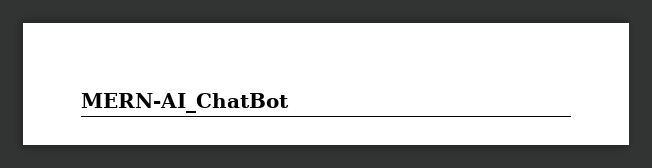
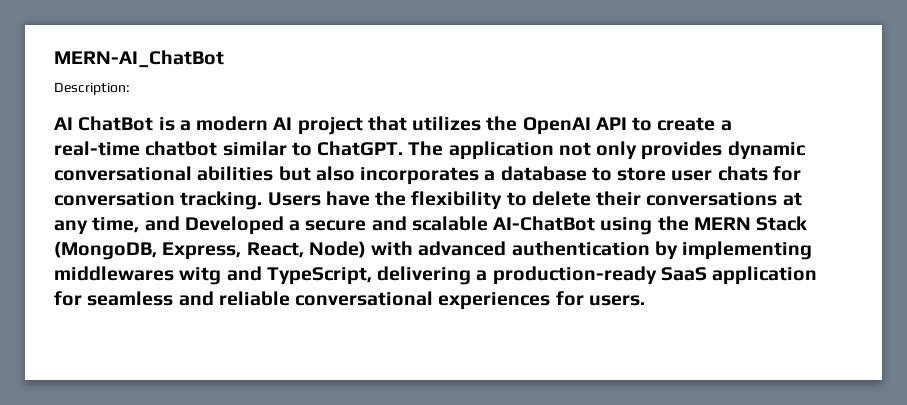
(289, 103) none -> [54,82,130,95] [54,116,732,135] [54,141,806,160] [54,166,801,185] [54,191,802,210] [54,216,808,235] [54,241,813,260] [54,266,818,285] [54,291,645,310] // Description: // AI ChatBot is a modern AI project that utilizes the OpenAI API to create a real-time chatbot similar to ChatGPT. The application not only provides dynamic conversational abilities but also incorporates a database to store user chats for conversation tracking. Users have the flexibility to delete their conversations at any time, and Developed a secure and scalable AI-ChatBot using the MERN Stack (MongoDB, Express, React, Node) with advanced authentication by implementing middlewares witg and TypeScript, delivering a production-ready SaaS application for seamless and reliable conversational experiences for users.

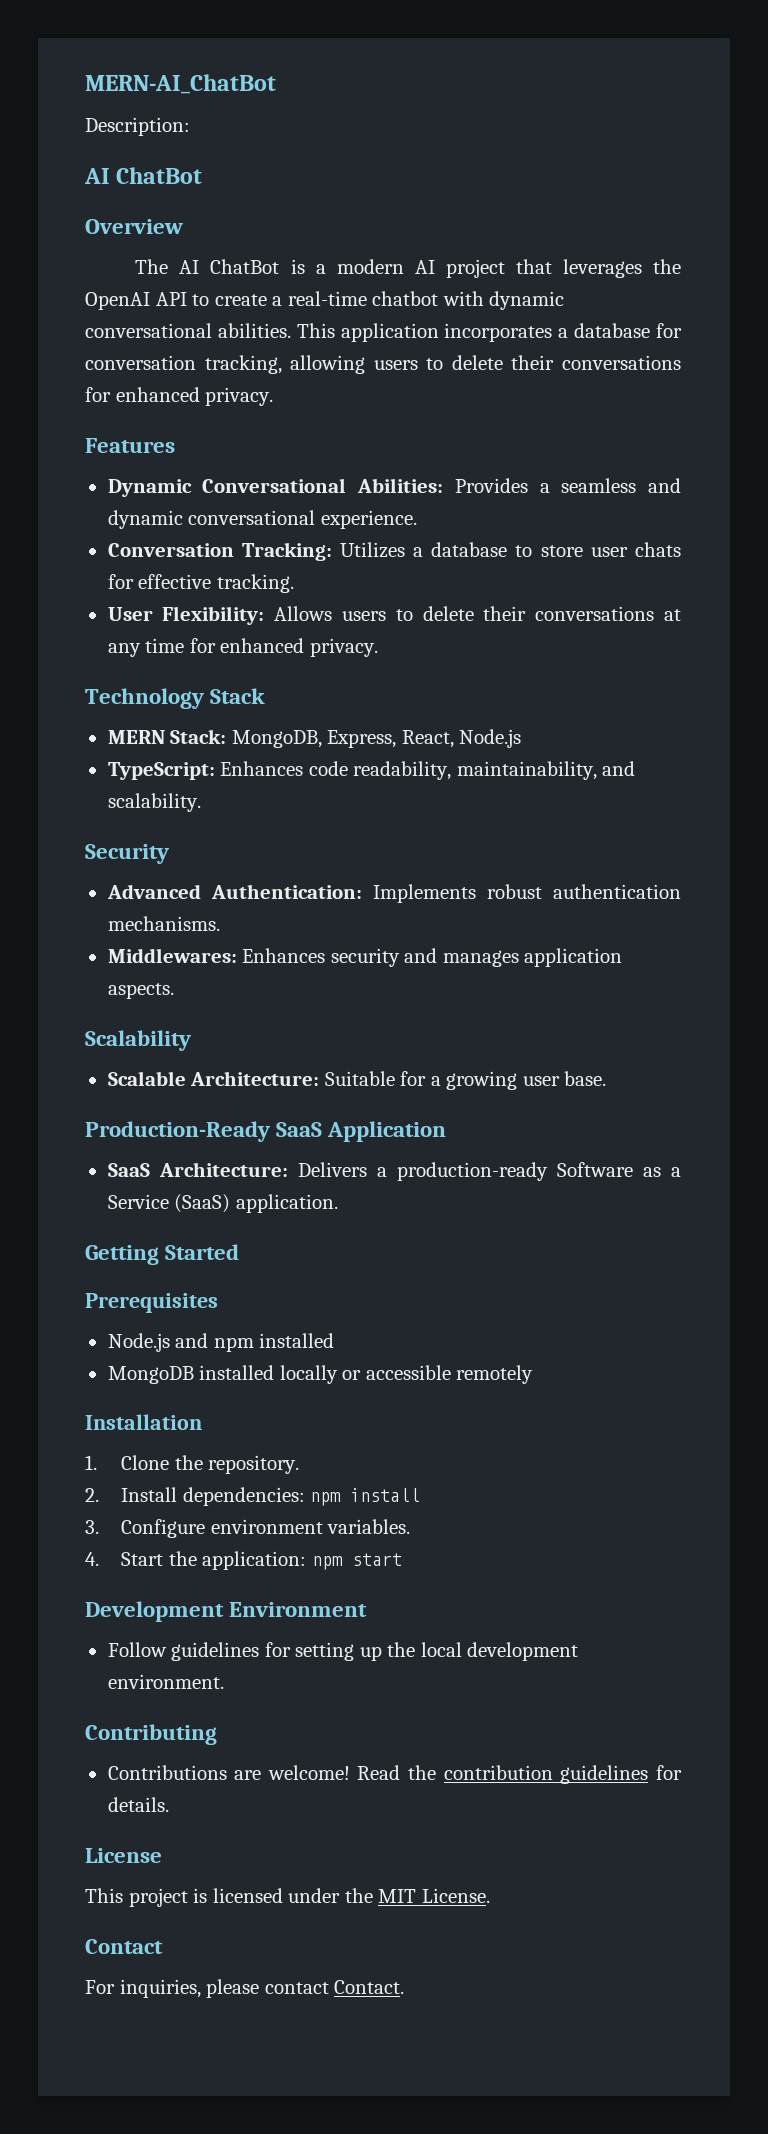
(154, 123) none -> [85,219,183,234] [135,259,280,274] // Overview // The AI ChatBot
[412,116,482,131] utilizes -> [562,259,642,278] leverages
[222,141,806,160] [54,166,480,185] similar to ChatGPT. The application not only provides dynamic conversational abilities but also incorporates -> [442,291,565,310] [85,323,682,342] [85,355,681,374] [85,387,274,406] [85,438,175,453] [107,478,681,497] [107,510,417,529] [107,542,405,561] with dynamic conversational abilities. This application incorporates a database for conversation tracking, allowing users to delete their conversations for enhanced privacy. // Features // Dynamic Conversational Abilities: Provides a seamless and dynamic conversational experience. // Conversation Tracking: Utilizes
[54,192,175,206] conversation -> [138,574,212,589] effective
[267,191,503,210] Users have the flexibility -> [107,606,386,625] // User Flexibility: Allows users
[92,216,808,235] [54,241,813,260] [54,266,818,285] [54,291,645,310] time, and Developed a secure and scalable AI-ChatBot using the MERN Stack (MongoDB, Express, React, Node) with advanced authentication by implementing middlewares witg and TypeScript, delivering a production-ready SaaS application for seamless and reliable conversational experiences for users. -> [145,638,378,657] [85,688,266,709] [107,729,522,748] [107,761,636,780] [107,793,201,812] [85,844,169,864] [106,884,681,903] [107,916,220,931] [107,948,623,967] [107,983,174,999] [85,1030,191,1051] [107,1071,607,1090] [85,1121,447,1142] [107,1162,681,1181] [107,1194,338,1213] [85,1244,240,1265] [85,1293,218,1313] [107,1333,335,1352] [107,1365,534,1384] [85,1414,202,1430] [85,1455,300,1474] [85,1487,421,1506] [85,1519,411,1538] [85,1551,402,1570] [85,1601,368,1622] [107,1642,579,1661] [107,1674,224,1689] [85,1724,217,1745] [107,1765,683,1784] [107,1797,169,1812] [85,1848,162,1863] [85,1888,490,1907] [85,1939,163,1954] [85,1979,405,1998] time for enhanced privacy. // Technology Stack // MERN Stack: MongoDB, Express, React, Node.js // TypeScript: Enhances code readability, maintainability, and scalability. // Security // Advanced Authentication: Implements robust authentication mechanisms. // Middlewares: Enhances security and manages application aspects. // Scalability // Scalable Architecture: Suitable for a growing user base. // Production-Ready SaaS Application // SaaS Architecture: Delivers a production-ready Software as a Service (SaaS) application. // Getting Started // Prerequisites // Node.js and npm installed // MongoDB installed locally or accessible remotely // Installation // 1. Clone the repository. // 2. Install dependencies: npm install // 3. Configure environment variables. // 4. Start the application: npm start // Development Environment // Follow guidelines for setting up the local development environment. // Contributing // Contributions are welcome! Read the contribution guidelines for details. // License // This project is licensed under the MIT License. // Contact // For inquiries, please contact Contact.

